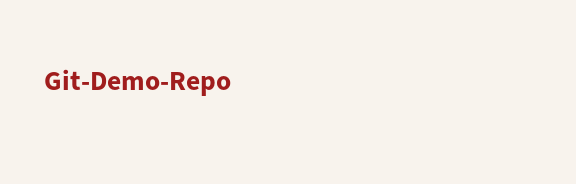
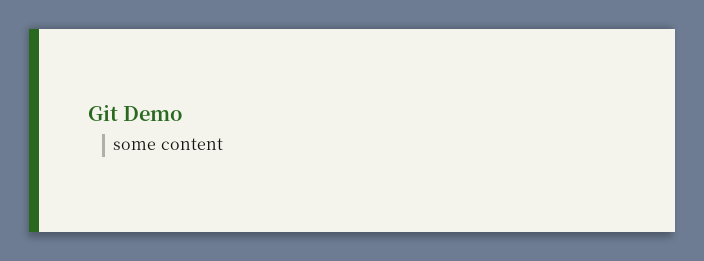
[44,69,231,96] Git-Demo-Repo -> [88,105,183,121] [113,138,223,150] Git Demo // some content

